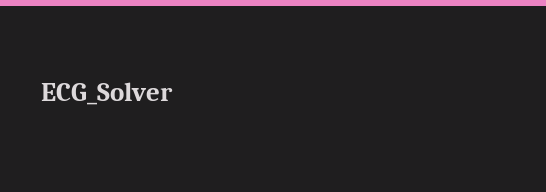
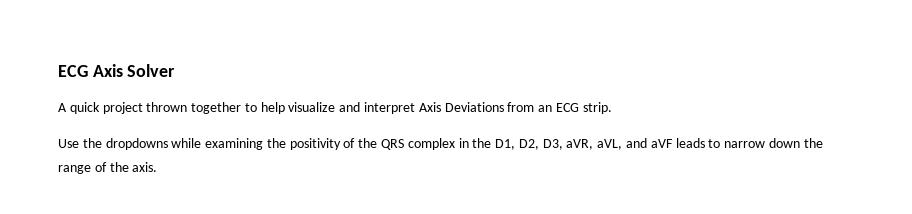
[41,82,173,105] ECG_Solver -> [58,64,176,77] [58,102,612,114] [58,138,823,150] [58,162,158,174] ECG Axis Solver // A quick project thrown together to help visualize and interpret Axis Deviations from an ECG strip. // Use the dropdowns while examining the positivity of the QRS complex in the D1, D2, D3, aVR, aVL, and aVF leads to narrow down the range of the axis.

